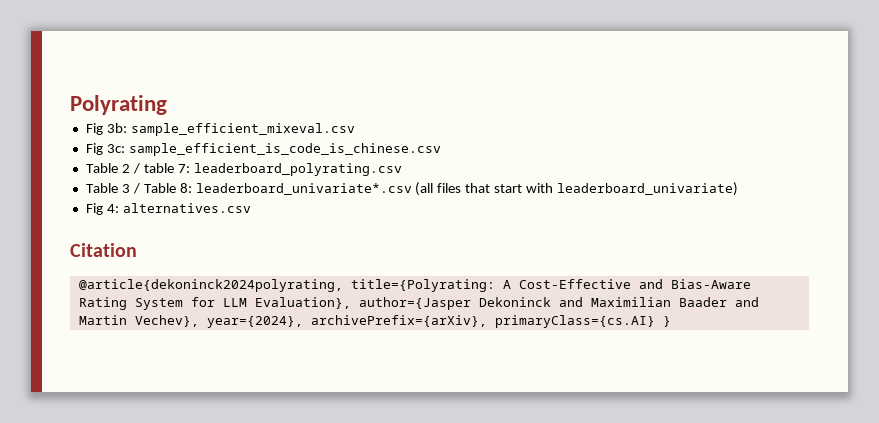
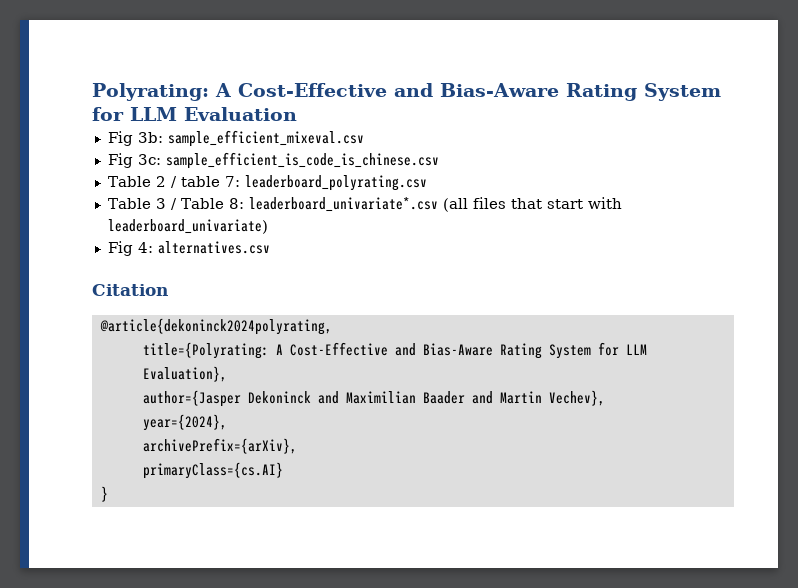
[70,95,167,115] Polyrating -> [92,83,721,101] [92,107,297,121] Polyrating: A Cost-Effective and Bias-Aware Rating System for LLM Evaluation
(343, 285) none -> (332, 326) //
(351, 303) none -> (227, 374) //
(199, 321) none -> (605, 398) //
(303, 322) none -> (227, 422) //
(487, 321) none -> (297, 446) //
(655, 321) none -> (283, 470) //

